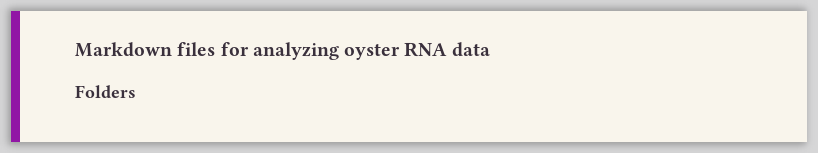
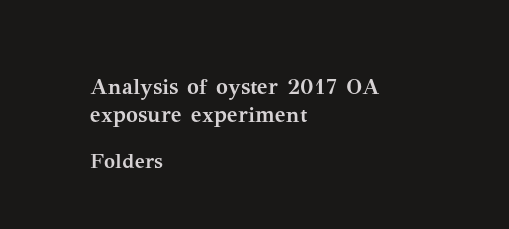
[75,42,490,60] Markdown files for analyzing oyster RNA data -> [90,79,380,100] [90,107,308,127] Analysis of oyster 2017 OA exposure experiment

